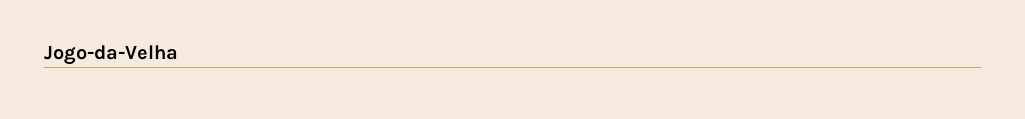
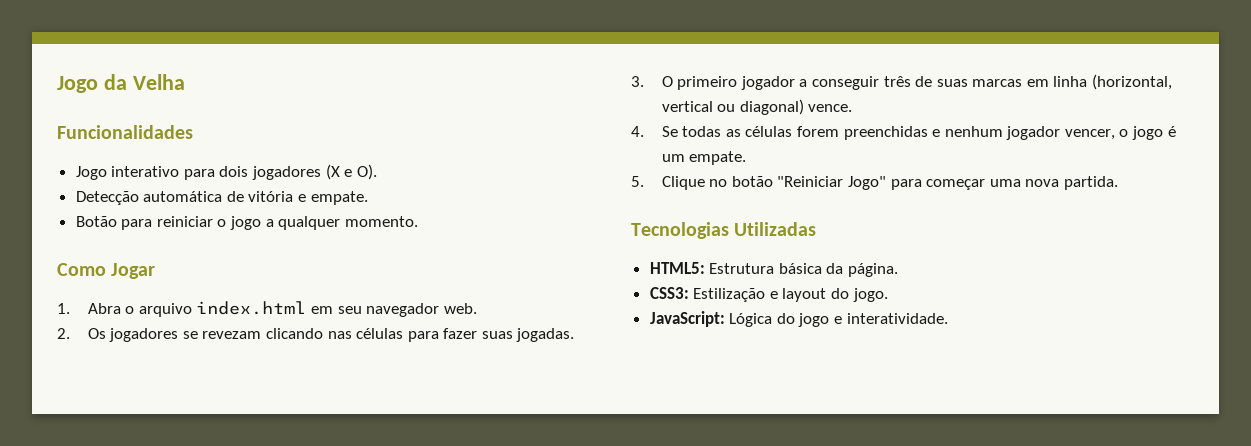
[44,45,178,65] Jogo-da-Velha -> [57,74,185,93] [57,125,193,139] [75,164,377,180] [75,191,368,205] [75,216,418,230] [57,263,156,279] [57,301,477,317] [57,328,575,342] [631,74,1173,90] [661,99,853,115] [631,126,1176,140] [661,151,747,165] [631,176,1118,190] [631,222,817,239] [649,262,899,277] [649,287,888,302] [649,311,948,327] Jogo da Velha // Funcionalidades // Jogo interativo para dois jogadores (X e O). // Detecção automática de vitória e empate. // Botão para reiniciar o jogo a qualquer momento. // Como Jogar // 1. Abra o arquivo index.html em seu navegador web. // 2. Os jogadores se revezam clicando nas células para fazer suas jogadas. // 3. O primeiro jogador a conseguir três de suas marcas em linha (horizontal, vertical ou diagonal) vence. // 4. Se todas as células forem preenchidas e nenhum jogador vencer, o jogo é um empate. // 5. Clique no botão "Reiniciar Jogo" para começar uma nova partida. // Tecnologias Utilizadas // HTML5: Estrutura básica da página. // CSS3: Estilização e layout do jogo. // JavaScript: Lógica do jogo e interatividade.

